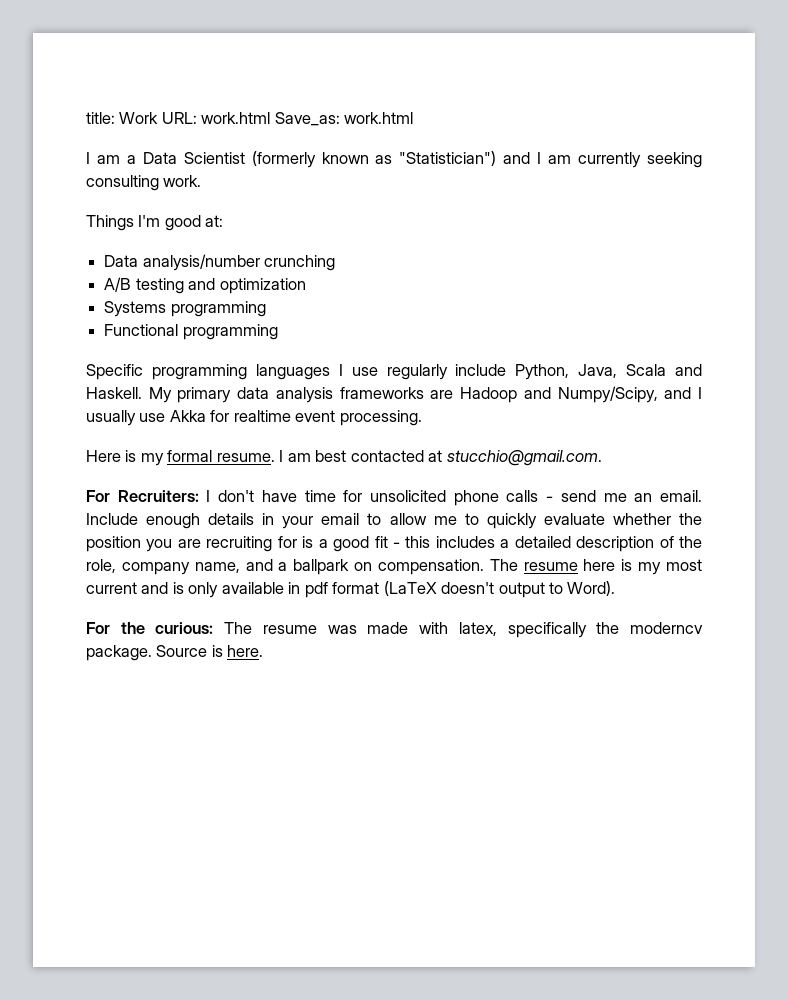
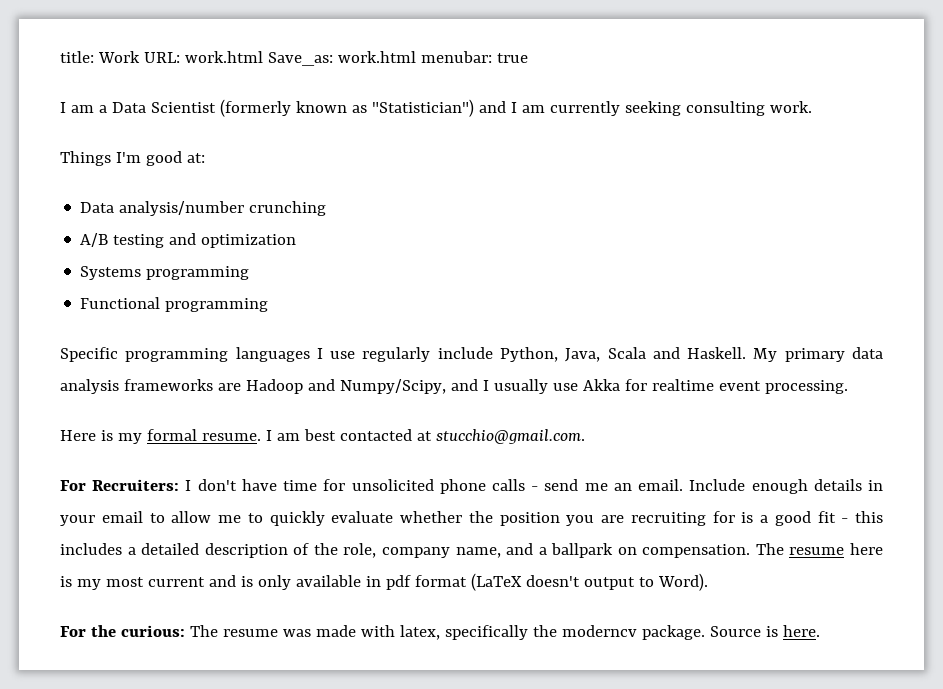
(414, 118) none -> [420,51,528,63] menubar: true

